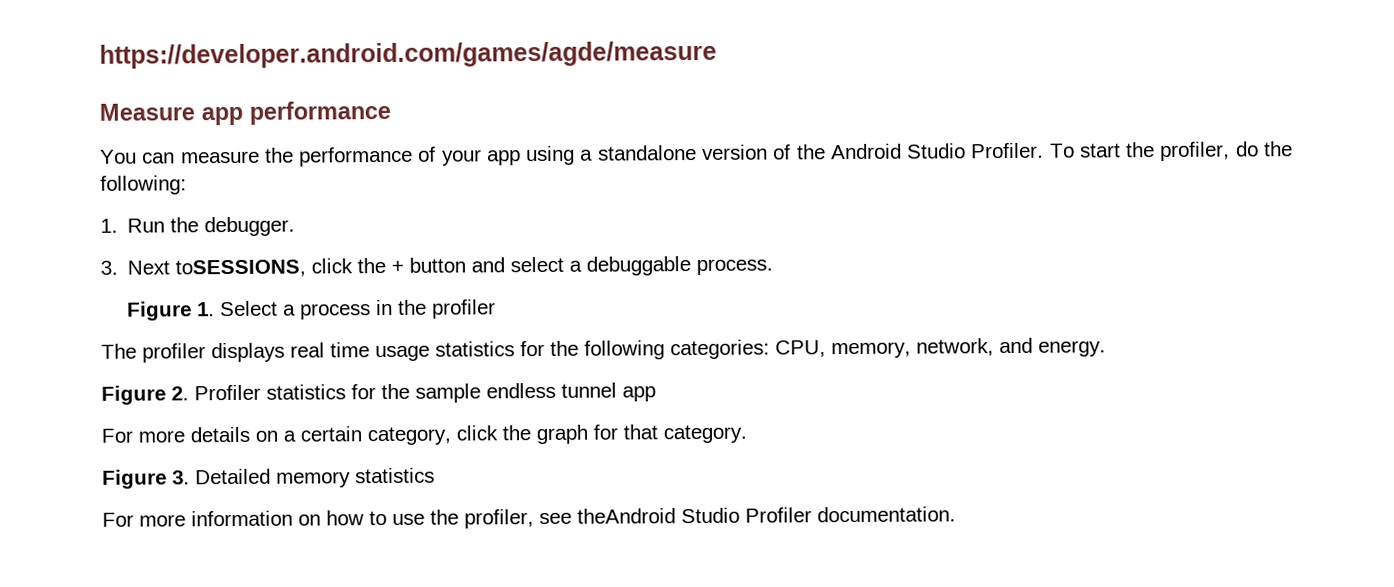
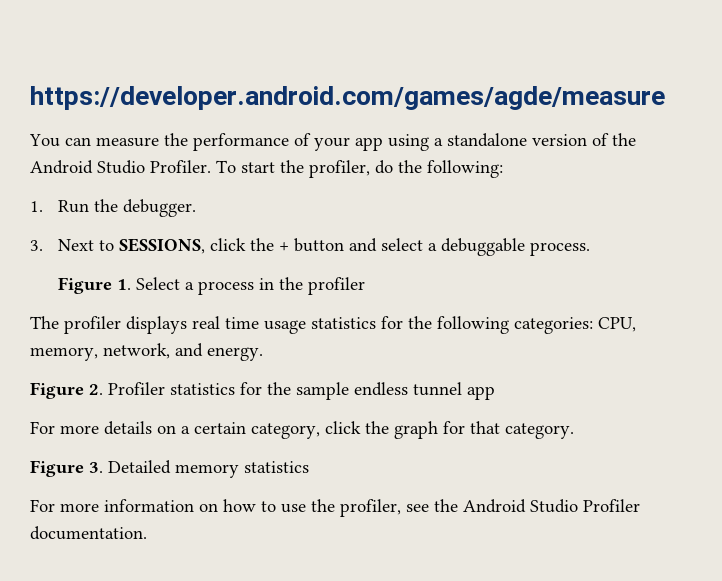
[99,100,391,126] // Measure app performance -> (665, 98) none
[175,259,307,278] toSESSIONS, -> [99,238,206,254] to SESSIONS,
[577,508,676,524] theAndroid -> [434,499,526,513] the Android

